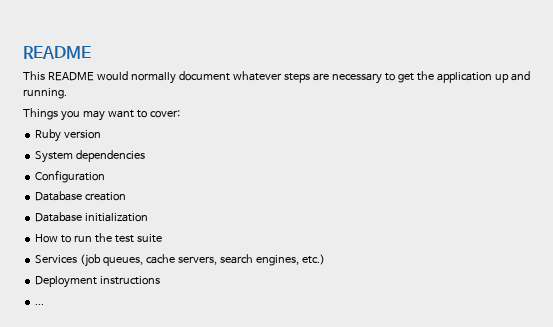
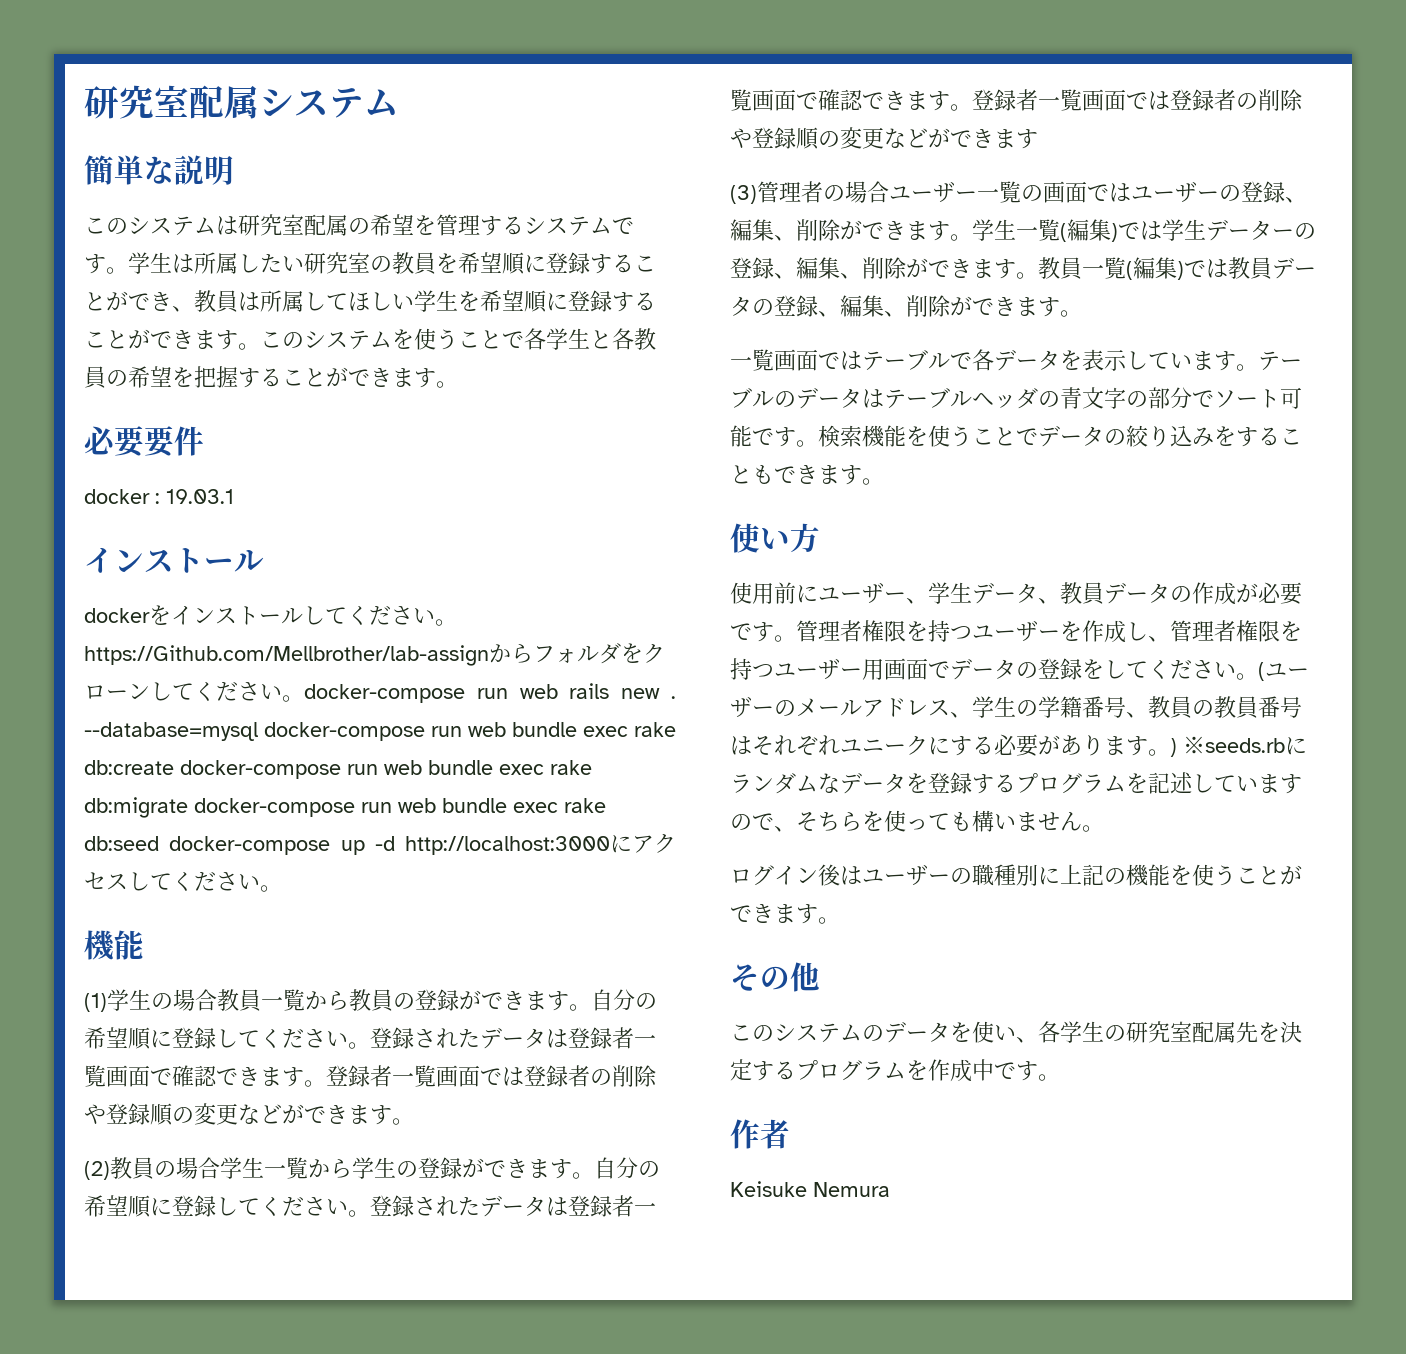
[23,46,91,59] [23,71,530,84] [23,88,67,99] [23,108,180,121] [35,129,102,142] [35,150,146,163] [35,170,106,183] [35,191,127,201] [35,212,149,222] [35,233,162,243] [35,254,325,267] [35,276,161,288] [35,304,45,305] README // This README would normally document whatever steps are necessary to get the application up and running. // Things you may want to cover: // Ruby version // System dependencies // Configuration // Database creation // Database initialization // How to run the test suite // Services (job queues, cache servers, search engines, etc.) // Deployment instructions // ... -> [84,85,399,119] [84,155,234,185] [84,214,634,236] [84,252,656,275] [84,290,656,313] [84,328,656,350] [84,366,458,388] [84,426,204,458] [84,489,234,504] [84,547,264,573] [84,605,457,626] [84,643,665,666] [84,681,676,703] [84,722,676,741] [84,760,592,779] [84,797,606,818] [84,834,676,855] [84,871,282,892] [84,930,144,961] [84,989,657,1012] [84,1027,656,1050] [84,1065,657,1087] [84,1103,414,1126] [84,1157,660,1180] [84,1195,656,1218] [730,89,1303,111] [730,127,1038,150] [730,181,1307,204] [730,219,1316,242] [730,257,1316,280] [730,295,1082,317] [730,349,1302,371] [730,387,1302,409] [730,425,1302,447] [730,465,884,485] [730,523,820,553] [730,582,1302,605] [730,620,1302,643] [730,658,1309,681] [730,696,1302,718] [730,734,1307,757] [730,772,1302,794] [730,810,1104,832] [730,864,1302,886] [730,904,840,924] [730,962,820,992] [730,1021,1302,1043] [730,1059,1060,1082] [730,1119,790,1149] [730,1181,890,1197] 研究室配属システム // 簡単な説明 // このシステムは研究室配属の希望を管理するシステムです。学生は所属したい研究室の教員を希望順に登録することができ、教員は所属してほしい学生を希望順に登録することができます。このシステムを使うことで各学生と各教員の希望を把握することができます。 // 必要要件 // docker : 19.03.1 // インストール // dockerをインストールしてください。https://Github.com/Mellbrother/lab-assignからフォルダをクローンしてください。docker-compose run web rails new . --database=mysql docker-compose run web bundle exec rake db:create docker-compose run web bundle exec rake db:migrate docker-compose run web bundle exec rake db:seed docker-compose up -d http://localhost:3000にアクセスしてください。 // 機能 // (1)学生の場合教員一覧から教員の登録ができます。自分の希望順に登録してください。登録されたデータは登録者一覧画面で確認できます。登録者一覧画面では登録者の削除や登録順の変更などができます。 // (2)教員の場合学生一覧から学生の登録ができます。自分の希望順に登録してください。登録されたデータは登録者一覧画面で確認できます。登録者一覧画面では登録者の削除や登録順の変更などができます // (3)管理者の場合ユーザー一覧の画面ではユーザーの登録、編集、削除ができます。学生一覧(編集)では学生データーの登録、編集、削除ができます。教員一覧(編集)では教員データの登録、編集、削除ができます。 // 一覧画面ではテーブルで各データを表示しています。テーブルのデータはテーブルヘッダの青文字の部分でソート可能です。検索機能を使うことでデータの絞り込みをすることもできます。 // 使い方 // 使用前にユーザー、学生データ、教員データの作成が必要です。管理者権限を持つユーザーを作成し、管理者権限を持つユーザー用画面でデータの登録をしてください。(ユーザーのメールアドレス、学生の学籍番号、教員の教員番号はそれぞれユニークにする必要があります。) ※seeds.rbにランダムなデータを登録するプログラムを記述していますので、そちらを使っても構いません。 // ログイン後はユーザーの職種別に上記の機能を使うことができます。 // その他 // このシステムのデータを使い、各学生の研究室配属先を決定するプログラムを作成中です。 // 作者 // Keisuke Nemura

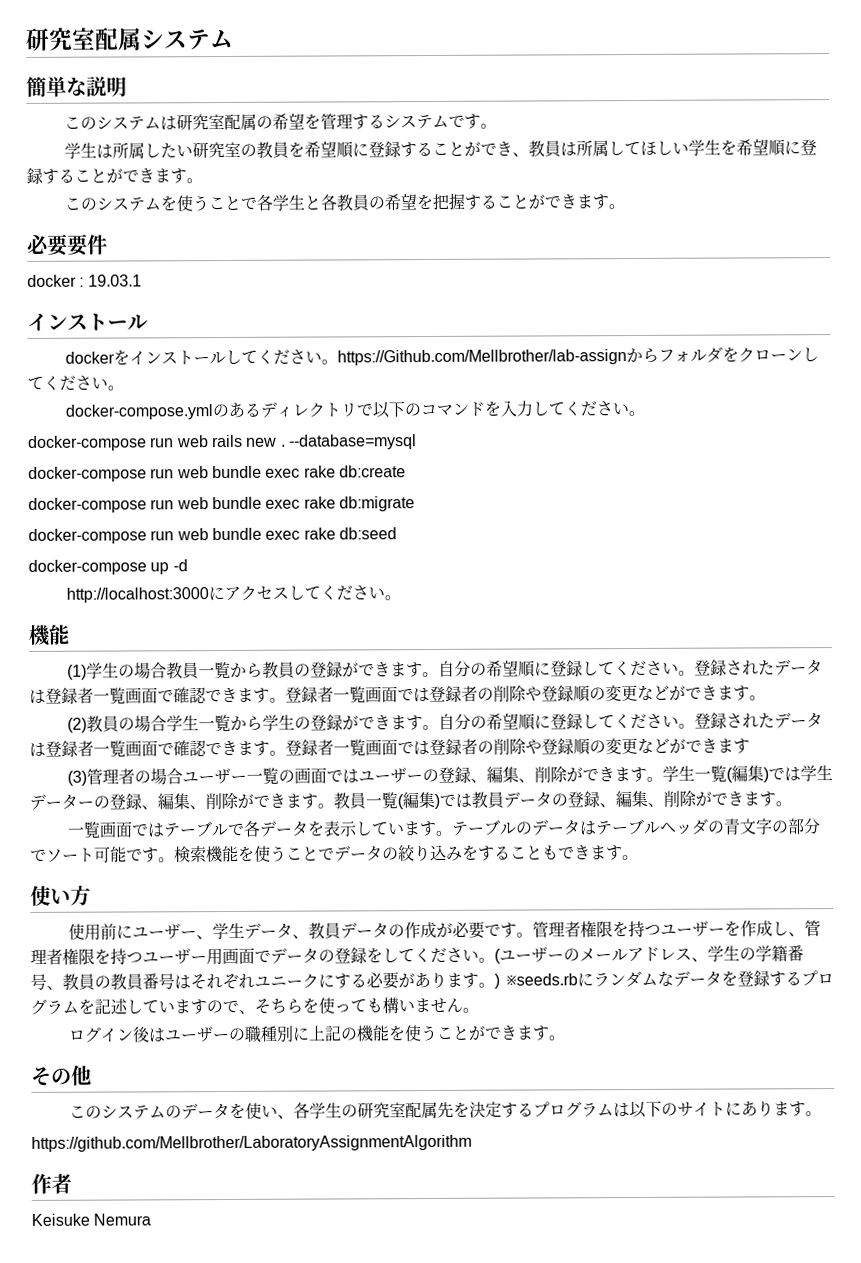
(128, 270) none -> (497, 126) //
(260, 346) none -> (203, 181) //
(304, 698) none -> [64,400,645,420] // docker-compose.ymlのあるディレクトリで以下のコマンドを入力してください。 //
(258, 731) none -> (417, 442) //
(174, 767) none -> (406, 471) //
(188, 807) none -> (415, 504) //
(159, 843) none -> (397, 533) //
(395, 843) none -> (188, 565) //
[906,1059,1060,1082] を作成中です。 -> [612,1100,822,1119] [31,1134,472,1152] は以下のサイトにあります。 // https://github.com/Mellbrother/LaboratoryAssignmentAlgorithm

